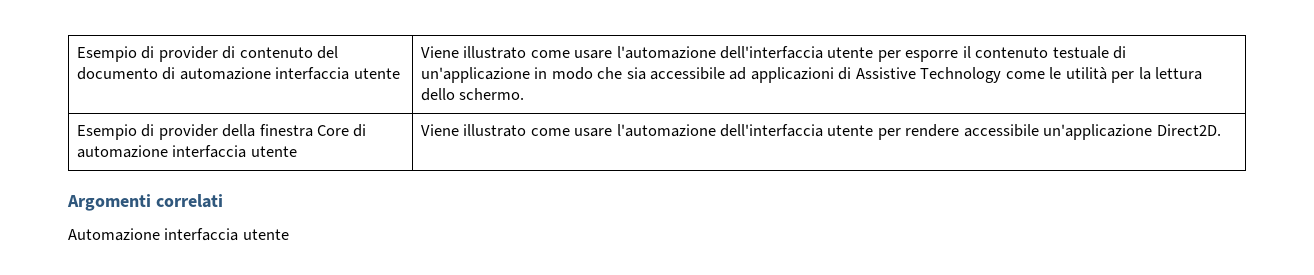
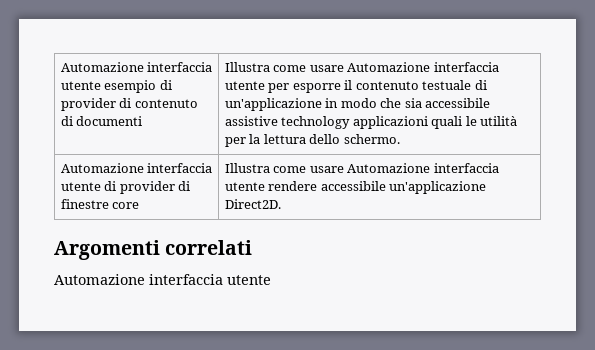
[76,46,338,62] [76,67,400,80] [420,46,823,59] Esempio di provider di contenuto del documento di automazione interfaccia utente | Viene illustrato come usare l'automazione dell'interfaccia -> [60,62,213,72] [60,80,172,93] [60,98,198,111] [60,116,143,126] [224,62,499,72] Automazione interfaccia utente esempio di provider di contenuto di documenti | Illustra come usare Automazione interfaccia
[729,67,1045,83] ad applicazioni di Assistive Technology come -> [224,116,463,129] assistive technology applicazioni quali
[76,124,367,140] [76,145,297,158] [420,124,901,140] Esempio di provider della finestra Core di automazione interfaccia utente | Viene illustrato come usare l'automazione dell'interfaccia utente per -> [60,163,213,173] [60,181,191,194] [60,199,140,209] [224,163,499,173] [224,182,265,191] Automazione interfaccia utente di provider di finestre core | Illustra come usare Automazione interfaccia utente

